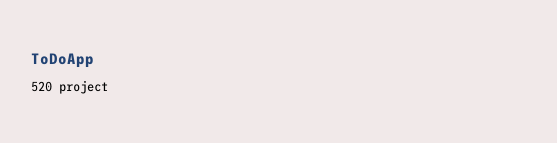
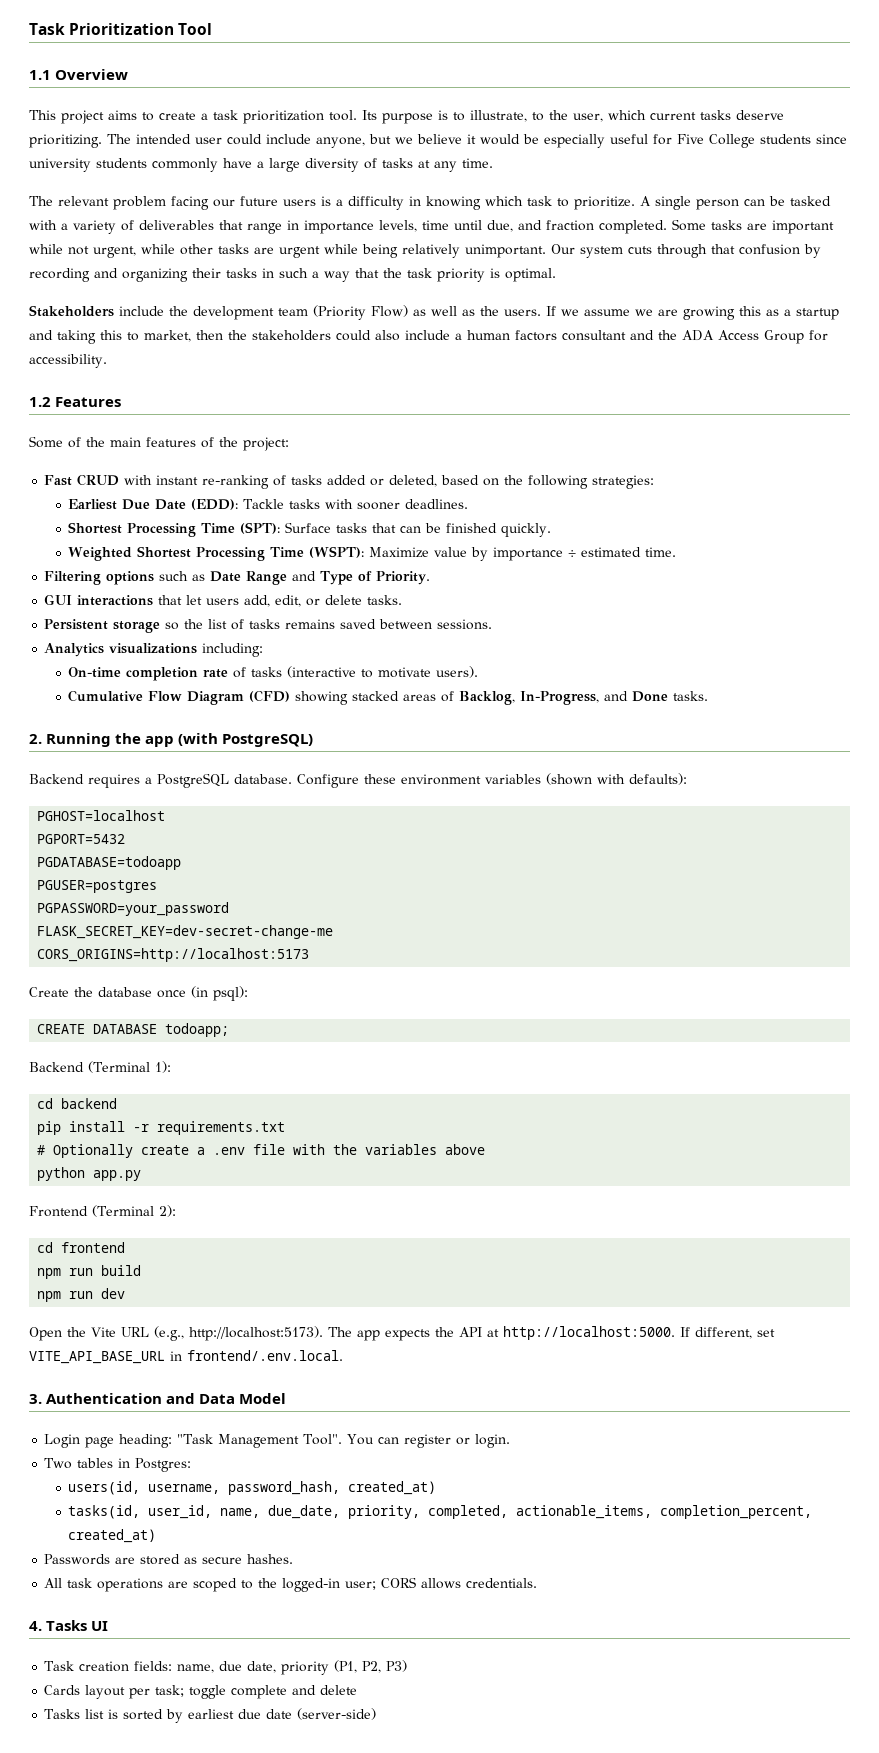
[31,53,94,68] [31,80,108,94] ToDoApp // 520 project -> [29,23,213,35] [29,69,129,80] [29,110,784,124] [29,134,847,148] [29,158,493,172] [29,196,831,210] [29,219,834,234] [29,244,821,258] [29,268,556,282] [29,305,839,320] [29,330,828,344] [29,354,107,368] [29,397,122,407] [29,436,289,451] [44,474,655,489] [68,499,469,510] [68,522,552,537] [68,546,677,561] [44,571,431,585] [44,594,403,607] [44,619,493,633] [44,643,264,657] [68,666,479,681] [68,690,709,705] [29,733,314,747] [29,773,687,788] [37,810,166,821] [37,834,126,844] [37,856,182,870] [37,880,158,893] [37,902,230,916] [37,925,334,939] [37,948,310,962] [29,986,248,1001] [37,1023,230,1037] [29,1061,171,1073] [37,1098,118,1109] [37,1121,286,1135] [37,1144,486,1158] [37,1167,142,1181] [29,1205,176,1217] [37,1242,126,1253] [37,1265,142,1279] [37,1288,126,1302] [29,1326,775,1341] [29,1350,343,1364] [29,1393,287,1404] [44,1434,511,1448] [44,1458,192,1472] [68,1481,437,1495] [68,1505,813,1519] [68,1529,157,1543] [44,1554,294,1565] [44,1577,538,1592] [29,1620,109,1631] [44,1660,408,1675] [44,1685,358,1699] [44,1708,377,1723] Task Prioritization Tool // 1.1 Overview // This project aims to create a task prioritization tool. Its purpose is to illustrate, to the user, which current tasks deserve prioritizing. The intended user could include anyone, but we believe it would be especially useful for Five College students since university students commonly have a large diversity of tasks at any time. // The relevant problem facing our future users is a difficulty in knowing which task to prioritize. A single person can be tasked with a variety of deliverables that range in importance levels, time until due, and fraction completed. Some tasks are important while not urgent, while other tasks are urgent while being relatively unimportant. Our system cuts through that confusion by recording and organizing their tasks in such a way that the task priority is optimal. // Stakeholders include the development team (Priority Flow) as well as the users. If we assume we are growing this as a startup and taking this to market, then the stakeholders could also include a human factors consultant and the ADA Access Group for accessibility. // 1.2 Features // Some of the main features of the project: // Fast CRUD with instant re-ranking of tasks added or deleted, based on the following strategies: // Earliest Due Date (EDD): Tackle tasks with sooner deadlines. // Shortest Processing Time (SPT): Surface tasks that can be finished quickly. // Weighted Shortest Processing Time (WSPT): Maximize value by importance ÷ estimated time. // Filtering options such as Date Range and Type of Priority. // GUI interactions that let users add, edit, or delete tasks. // Persistent storage so the list of tasks remains saved between sessions. // Analytics visualizations including: // On-time completion rate of tasks (interactive to motivate users). // Cumulative Flow Diagram (CFD) showing stacked areas of Backlog, In-Progress, and Done tasks. // 2. Running the app (with PostgreSQL) // Backend requires a PostgreSQL database. Configure these environment variables (shown with defaults): // PGHOST=localhost // PGPORT=5432 // PGDATABASE=todoapp // PGUSER=postgres // PGPASSWORD=your_password // FLASK_SECRET_KEY=dev-secret-change-me // CORS_ORIGINS=http://localhost:5173 // Create the database once (in psql): // CREATE DATABASE todoapp; // Backend (Terminal 1): // cd backend // pip install -r requirements.txt // # Optionally create a .env file with the variables above // python app.py // Frontend (Terminal 2): // cd frontend // npm run build // npm run dev // Open the Vite URL (e.g., http://localhost:5173). The app expects the API at http://localhost:5000. If different, set VITE_API_BASE_URL in frontend/.env.local. // 3. Authentication and Data Model // Login page heading: "Task Management Tool". You can register or login. // Two tables in Postgres: // users(id, username, password_hash, created_at) // tasks(id, user_id, name, due_date, priority, completed, actionable_items, completion_percent, created_at) // Passwords are stored as secure hashes. // All task operations are scoped to the logged-in user; CORS allows credentials. // 4. Tasks UI // Task creation fields: name, due date, priority (P1, P2, P3) // Cards layout per task; toggle complete and delete // Tasks list is sorted by earliest due date (server-side)

